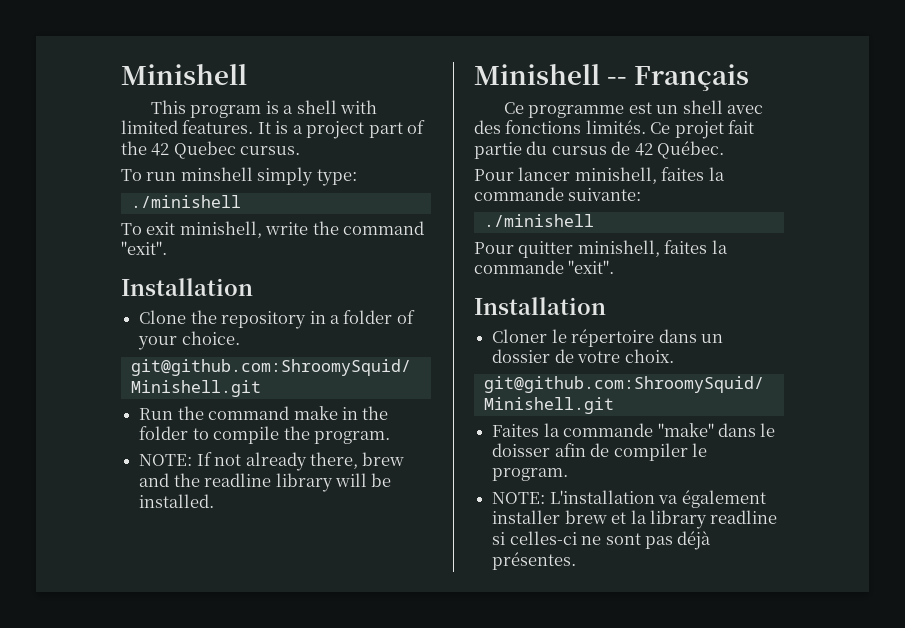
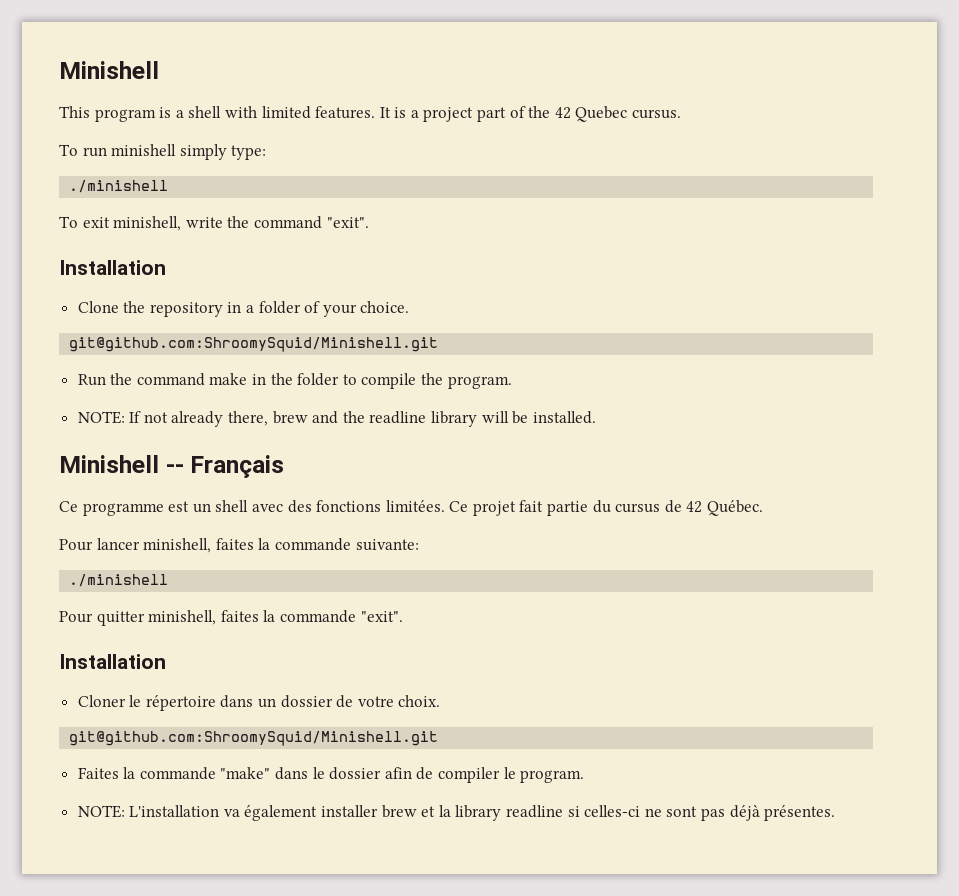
[180,167,253,181] minshell -> [111,144,177,156] minishell
[585,120,646,134] limités. -> [385,500,445,512] limitées.
[492,443,551,457] doisser -> [329,767,382,780] dossier

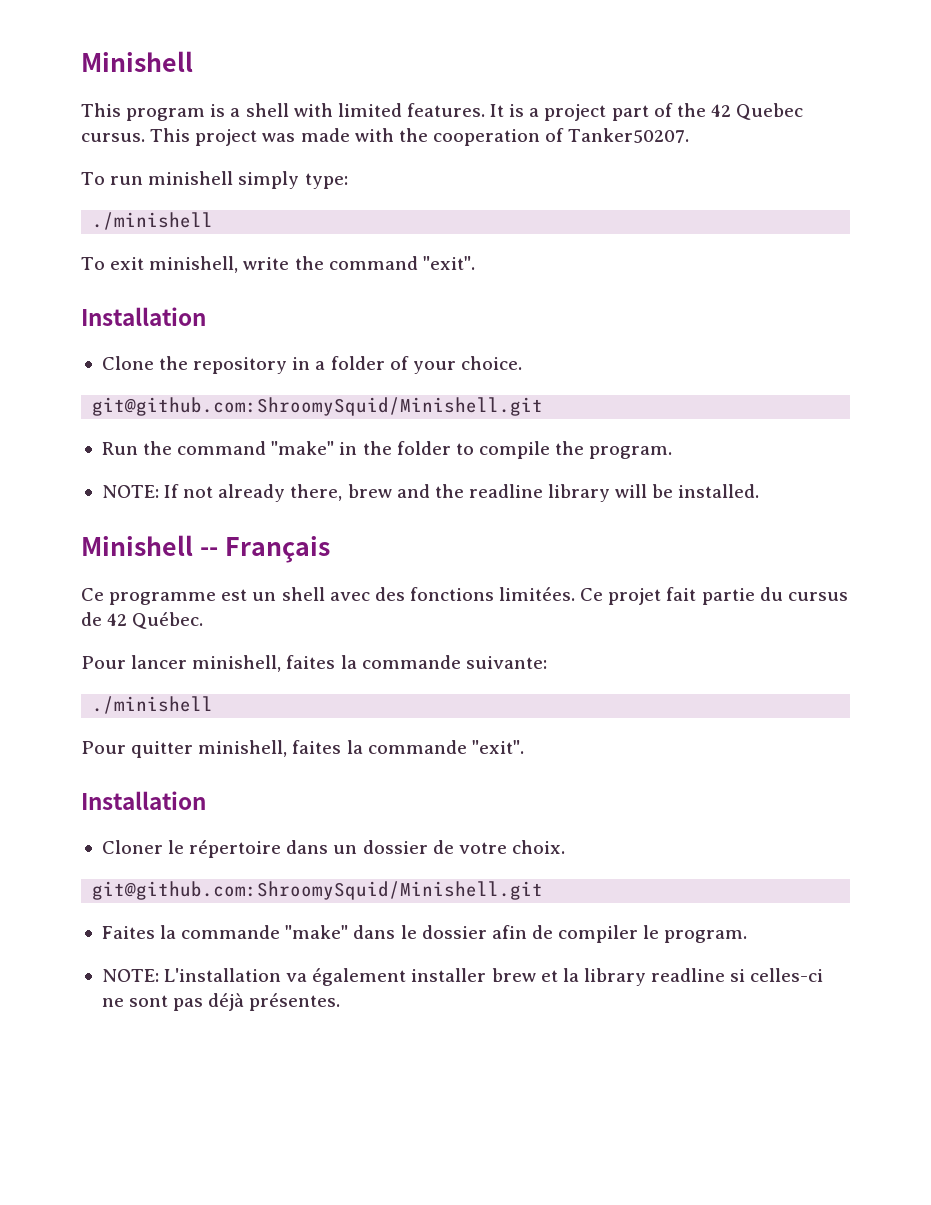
(682, 114) none -> [150,128,690,146] This project was made with the cooperation of Tanker50207.
[209,373,248,385] make -> [271,441,335,455] "make"

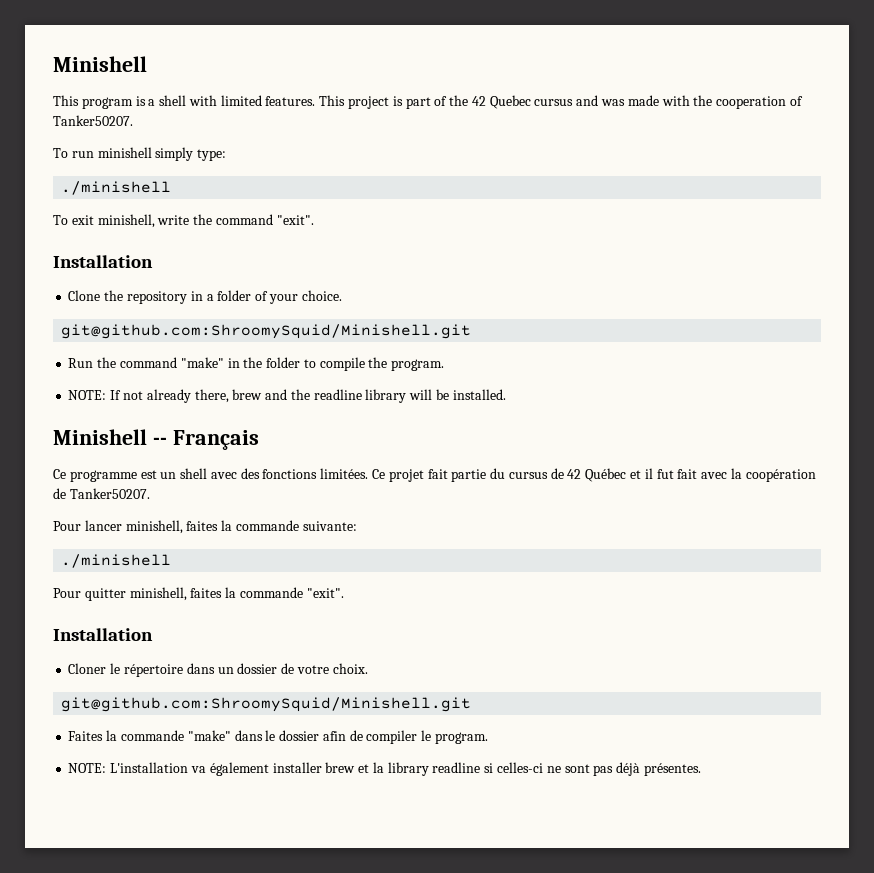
[490,104,607,121] It is a project -> [319,95,403,109] This project is
[81,128,258,146] cursus. This project -> [534,95,599,106] cursus and
[132,612,204,629] Québec. -> [585,468,816,482] [53,488,150,499] Québec et il fut fait avec la coopération de Tanker50207.

